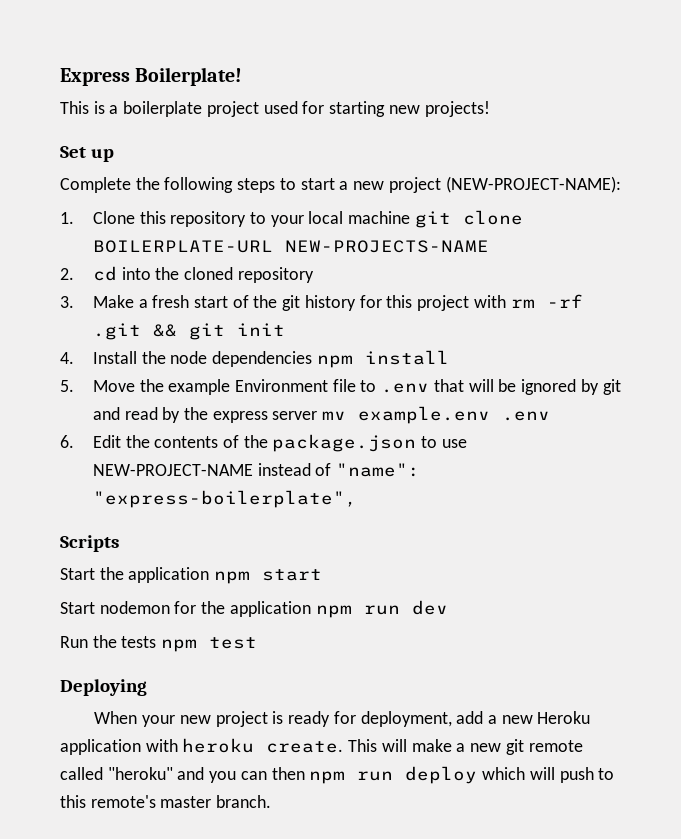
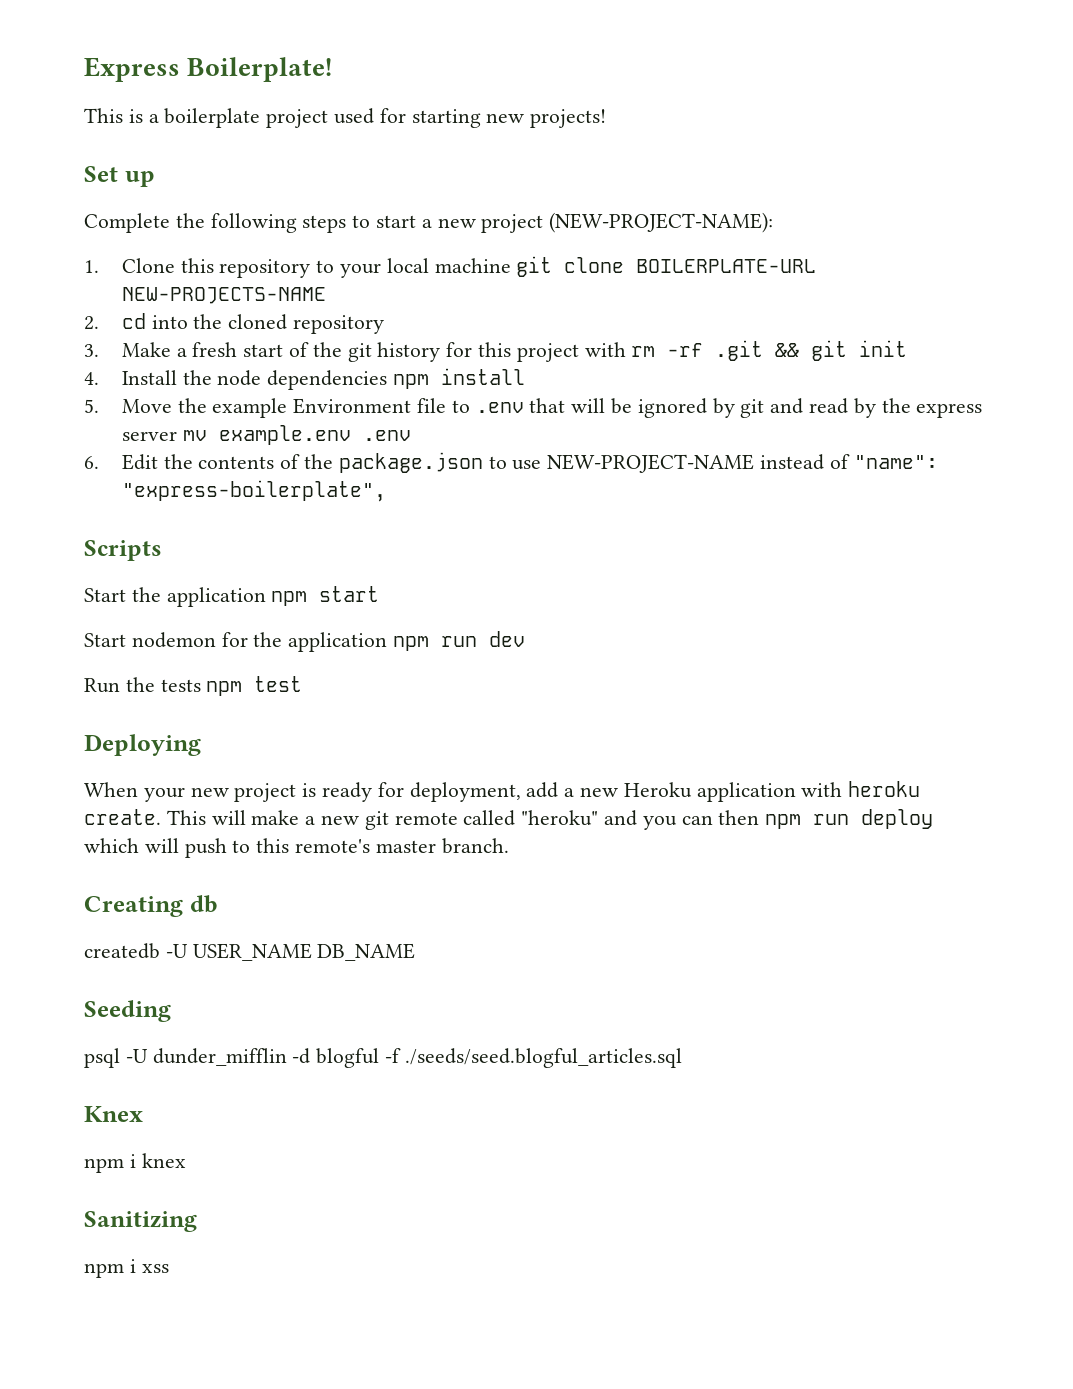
(272, 801) none -> [84,895,218,917] [84,943,416,961] [84,1000,171,1022] [84,1048,682,1068] [84,1106,143,1122] [84,1153,186,1173] [84,1211,197,1232] [84,1259,169,1278] // Creating db // createdb -U USER_NAME DB_NAME // Seeding // psql -U dunder_mifflin -d blogful -f ./seeds/seed.blogful_articles.sql // Knex // npm i knex // Sanitizing // npm i xss

